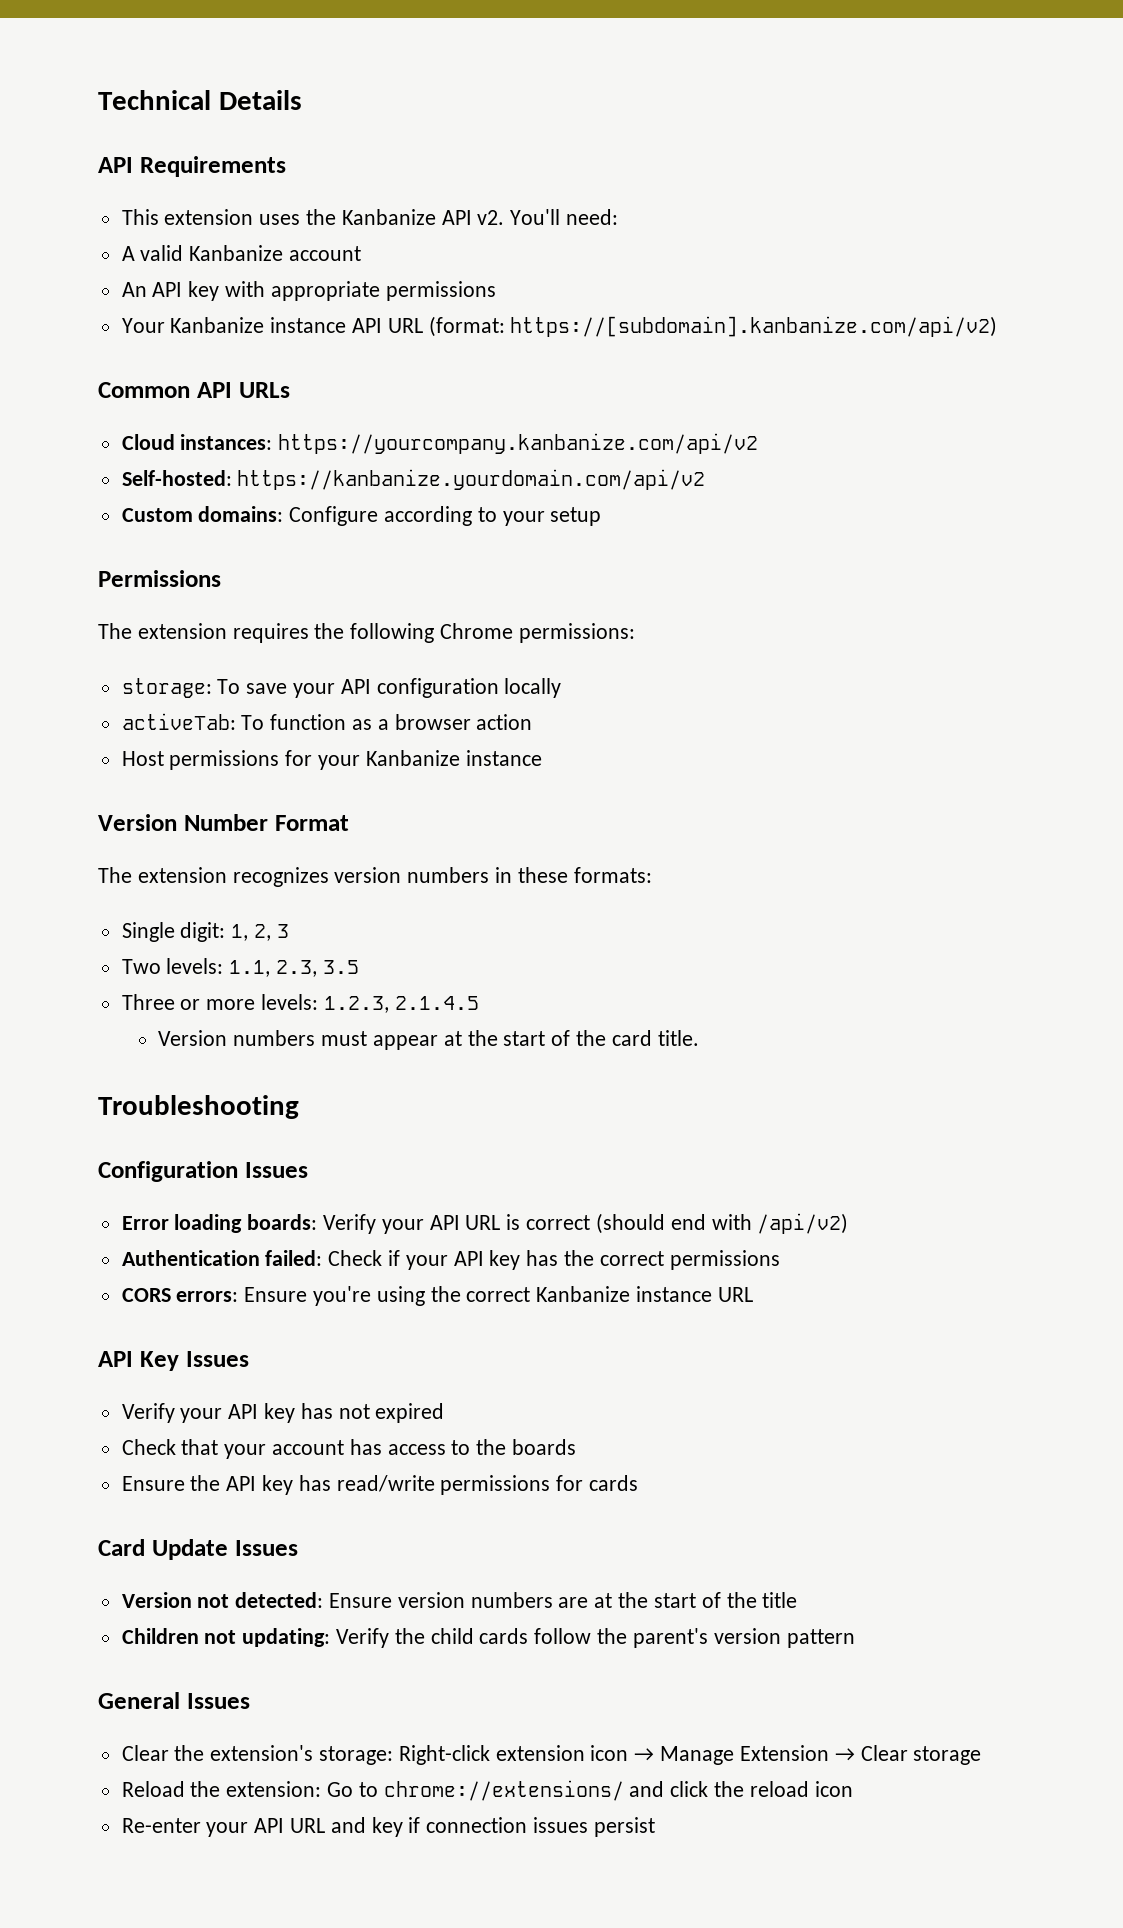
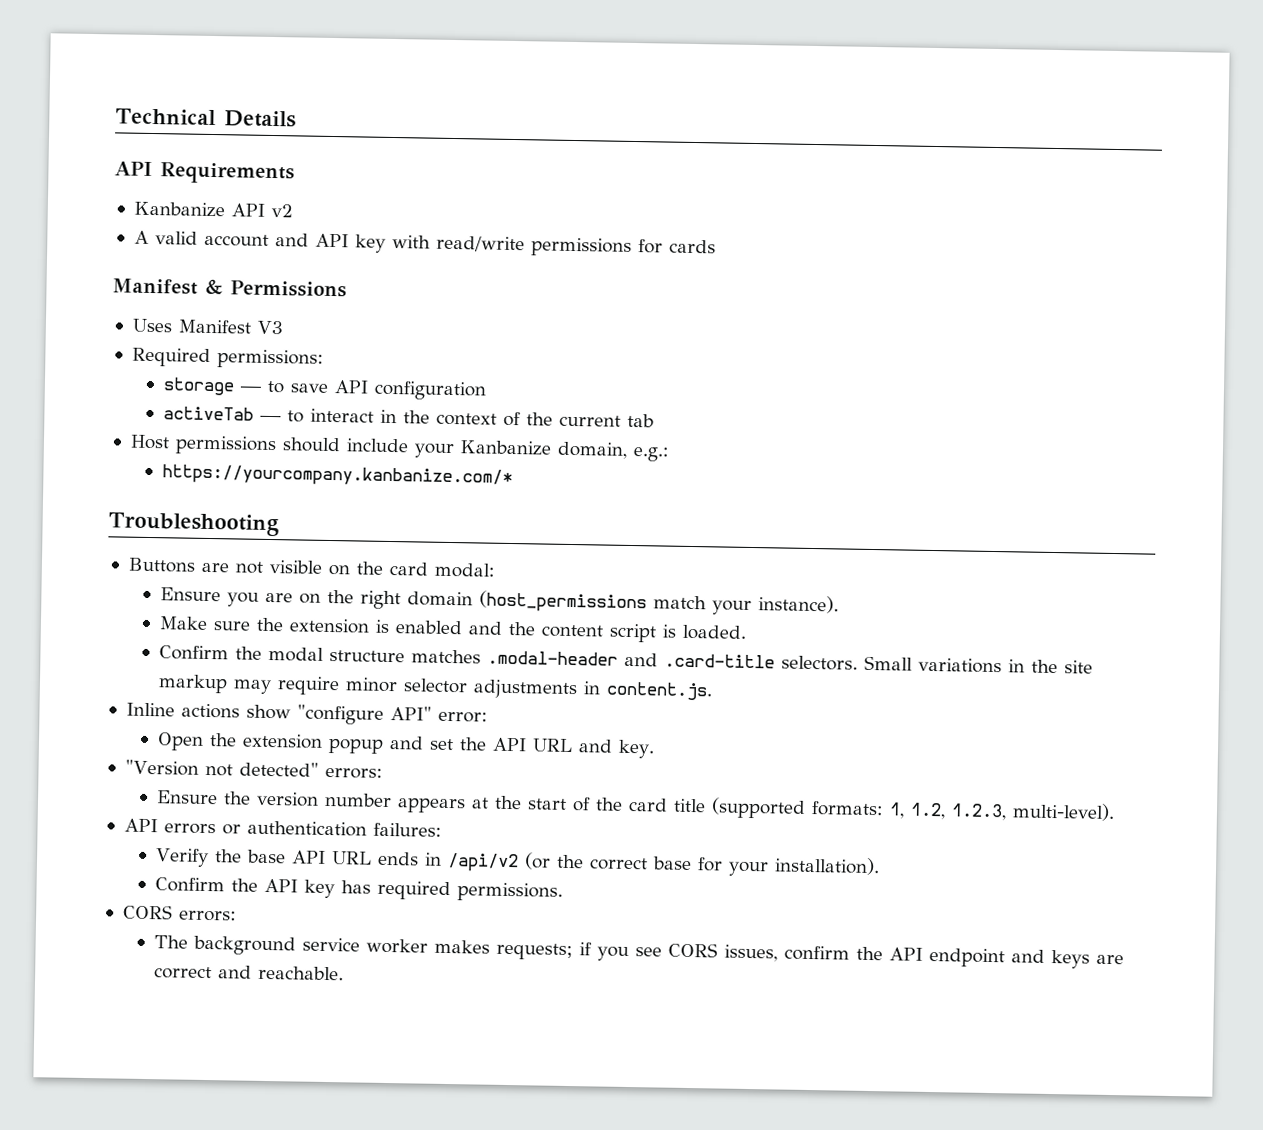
[121,209,619,225] This extension uses the Kanbanize API v2. You'll need: -> [133,201,293,218] Kanbanize API v2
[189,245,362,261] [121,282,147,297] Kanbanize account // An -> [203,233,309,247] account and
[270,281,496,301] [121,316,998,337] [98,382,290,398] [121,433,759,454] [121,469,706,490] [121,506,602,526] [98,570,221,587] [98,623,635,643] [121,678,562,698] [121,713,533,730] [121,750,542,770] [98,814,349,831] [98,867,652,887] [121,922,289,942] [121,958,359,977] [121,994,479,1013] [158,1030,438,1050] appropriate permissions // Your Kanbanize instance API URL (format: https://[subdomain].kanbanize.com/api/v2) // Common API URLs // Cloud instances: https://yourcompany.kanbanize.com/api/v2 // Self-hosted: https://kanbanize.yourdomain.com/api/v2 // Custom domains: Configure according to your setup // Permissions // The extension requires the following Chrome permissions: // storage: To save your API configuration locally // activeTab: To function as a browser action // Host permissions for your Kanbanize instance // Version Number Format // The extension recognizes version numbers in these formats: // Single digit: 1, 2, 3 // Two levels: 1.1, 2.3, 3.5 // Three or more levels: 1.2.3, 2.1.4.5 // Version numbers must appear -> [435,235,716,257] [112,278,347,298] [131,318,283,335] [131,347,324,369] [163,377,488,401] [163,406,655,428] [129,434,669,462] [162,464,514,489] [108,512,279,537] [127,557,496,578] [160,587,840,616] [159,616,748,643] [159,645,1094,674] [158,674,714,701] [125,702,488,725] [157,732,656,759] [124,759,383,779] [156,790,467,814] read/write permissions for cards // Manifest & Permissions // Uses Manifest V3 // Required permissions: // storage — to save API configuration // activeTab — to interact in the context of the current tab // Host permissions should include your Kanbanize domain, e.g.: // https://yourcompany.kanbanize.com/* // Troubleshooting // Buttons are not visible on the card modal: // Ensure you are on the right domain (host_permissions match your instance). // Make sure the extension is enabled and the content script is loaded. // Confirm the modal structure matches .modal-header and .card-title selectors. Small variations in the site markup may require minor selector adjustments in content.js. // Inline actions show "configure API" error: // Open the extension popup and set the API URL and key. // "Version not detected" errors: // Ensure the version number appears
[657,1030,699,1046] [98,1095,299,1119] [98,1161,308,1182] [121,1213,849,1234] [121,1250,780,1270] [121,1286,753,1306] [98,1351,249,1371] [121,1403,445,1423] [121,1439,577,1459] [121,1475,639,1495] [98,1539,298,1560] [121,1592,798,1608] [121,1628,855,1648] [98,1692,250,1709] [121,1745,982,1765] [121,1780,853,1801] [121,1817,655,1837] title. // Troubleshooting // Configuration Issues // Error loading boards: Verify your API URL is correct (should end with /api/v2) // Authentication failed: Check if your API key has the correct permissions // CORS errors: Ensure you're using the correct Kanbanize instance URL // API Key Issues // Verify your API key has not expired // Check that your account has access to the boards // Ensure the API key has read/write permissions for cards // Card Update Issues // Version not detected: Ensure version numbers are at the start of the title // Children not updating: Verify the child cards follow the parent's version pattern // General Issues // Clear the extension's storage: Right-click extension icon → Manage Extension → Clear storage // Reload the extension: Go to chrome://extensions/ and click the reload icon // Re-enter your API URL and key if connection issues persist -> [673,797,1116,822] [123,818,442,837] [155,848,881,877] [155,877,564,902] [122,904,237,922] [154,935,1125,969] [154,965,345,981] title (supported formats: 1, 1.2, 1.2.3, multi-level). // API errors or authentication failures: // Verify the base API URL ends in /api/v2 (or the correct base for your installation). // Confirm the API key has required permissions. // CORS errors: // The background service worker makes requests; if you see CORS issues, confirm the API endpoint and keys are correct and reachable.

